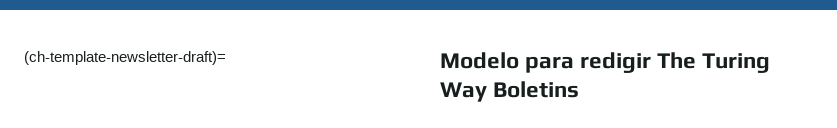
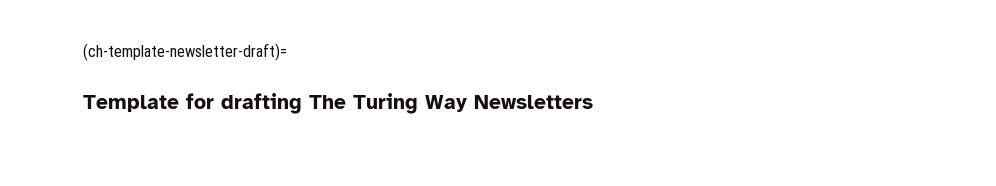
[440,52,652,73] Modelo para redigir -> [83,93,302,114] Template for drafting
[493,81,580,98] Boletins -> [474,95,593,109] Newsletters

